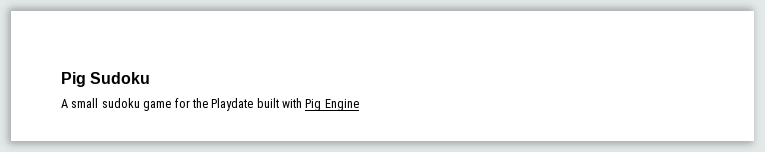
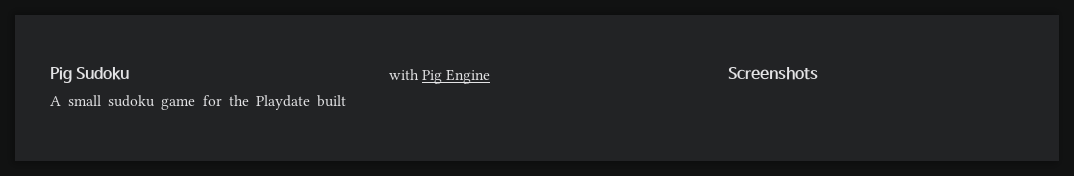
(359, 105) none -> [728,67,818,80] // Screenshots

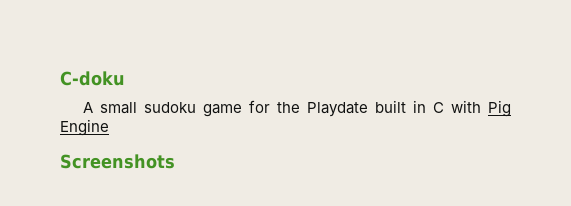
[50,67,130,83] Pig Sudoku -> [60,71,125,86] C-doku
(346, 101) none -> [413,100,445,113] in C

